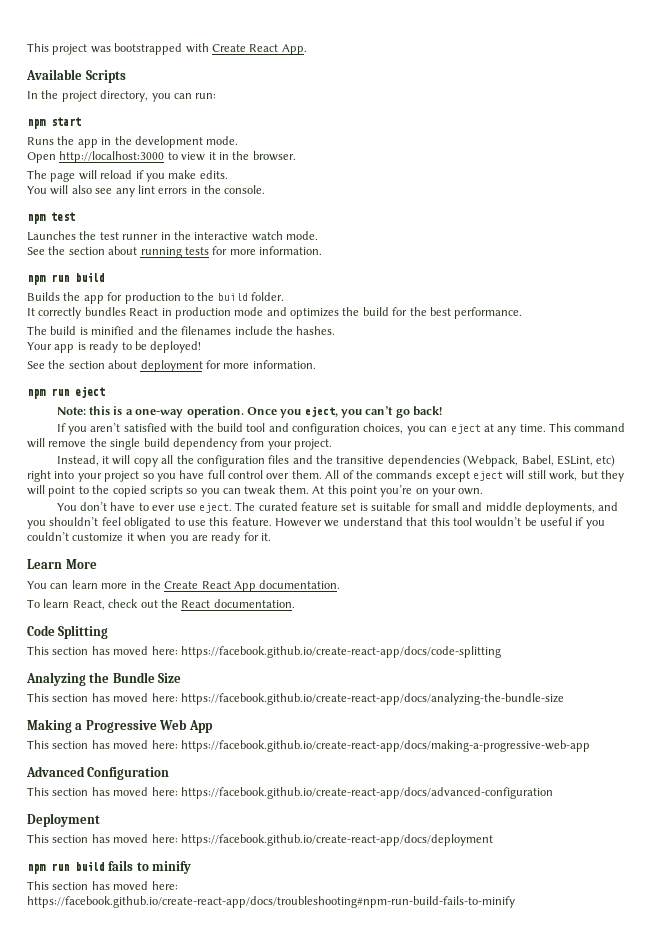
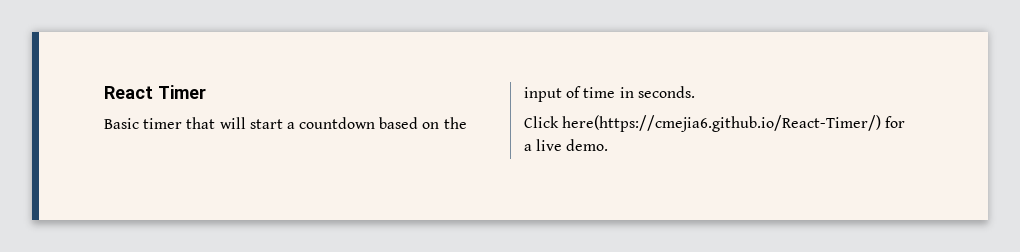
[27,43,307,55] [26,69,126,83] [27,90,217,102] [27,117,81,129] [27,136,239,148] [27,151,296,163] [27,170,228,182] [27,185,266,197] [27,212,75,224] [27,231,318,241] [27,246,322,258] [27,272,105,285] [27,292,284,304] [27,307,523,319] [27,326,336,335] [27,341,202,353] [27,360,316,372] [27,386,105,399] [56,406,443,418] [56,423,626,435] [27,438,332,450] [56,455,616,467] [27,470,624,482] [27,485,484,497] [56,502,619,514] [27,517,605,529] [27,532,271,544] [27,559,97,569] [27,580,341,592] [27,599,295,610] [27,625,109,639] [27,646,501,658] [26,672,182,686] [27,693,564,705] [27,719,213,733] [27,740,590,752] [26,766,170,780] [27,787,553,799] [27,813,100,827] [27,834,493,846] [27,860,192,874] [27,881,178,890] [27,896,515,908] This project was bootstrapped with Create React App. // Available Scripts // In the project directory, you can run: // npm start // Runs the app in the development mode. // Open http://localhost:3000 to view it in the browser. // The page will reload if you make edits. // You will also see any lint errors in the console. // npm test // Launches the test runner in the interactive watch mode. // See the section about running tests for more information. // npm run build // Builds the app for production to the build folder. // It correctly bundles React in production mode and optimizes the build for the best performance. // The build is minified and the filenames include the hashes. // Your app is ready to be deployed! // See the section about deployment for more information. // npm run eject // Note: this is a one-way operation. Once you eject, you can’t go back! // If you aren’t satisfied with the build tool and configuration choices, you can eject at any time. This command will remove the single build dependency from your project. // Instead, it will copy all the configuration files and the transitive dependencies (Webpack, Babel, ESLint, etc) right into your project so you have full control over them. All of the commands except eject will still work, but they will point to the copied scripts so you can tweak them. At this point you’re on your own. // You don’t have to ever use eject. The curated feature set is suitable for small and middle deployments, and you shouldn’t feel obligated to use this feature. However we understand that this tool wouldn’t be useful if you couldn’t customize it when you are ready for it. // Learn More // You can learn more in the Create React App documentation. // To learn React, check out the React documentation. // Code Splitting // This section has moved here: https://facebook.github.io/create-react-app/docs/code-splitting // Analyzing the Bundle Size // This section has moved here: https://facebook.github.io/create-react-app/docs/analyzing-the-bundle-size // Making a Progressive Web App // This section has moved here: https://facebook.github.io/create-react-app/docs/making-a-progressive-web-app // Advanced Configuration // This section has moved here: https://facebook.github.io/create-react-app/docs/advanced-configuration // Deployment // This section has moved here: https://facebook.github.io/create-react-app/docs/deployment // npm run build fails to minify // This section has moved here: https://facebook.github.io/create-react-app/docs/troubleshooting#npm-run-build-fails-to-minify -> [104,85,206,99] [104,117,467,129] [524,86,695,102] [524,115,906,132] [524,139,609,151] React Timer // Basic timer that will start a countdown based on the input of time in seconds. // Click here(https://cmejia6.github.io/React-Timer/) for a live demo.

